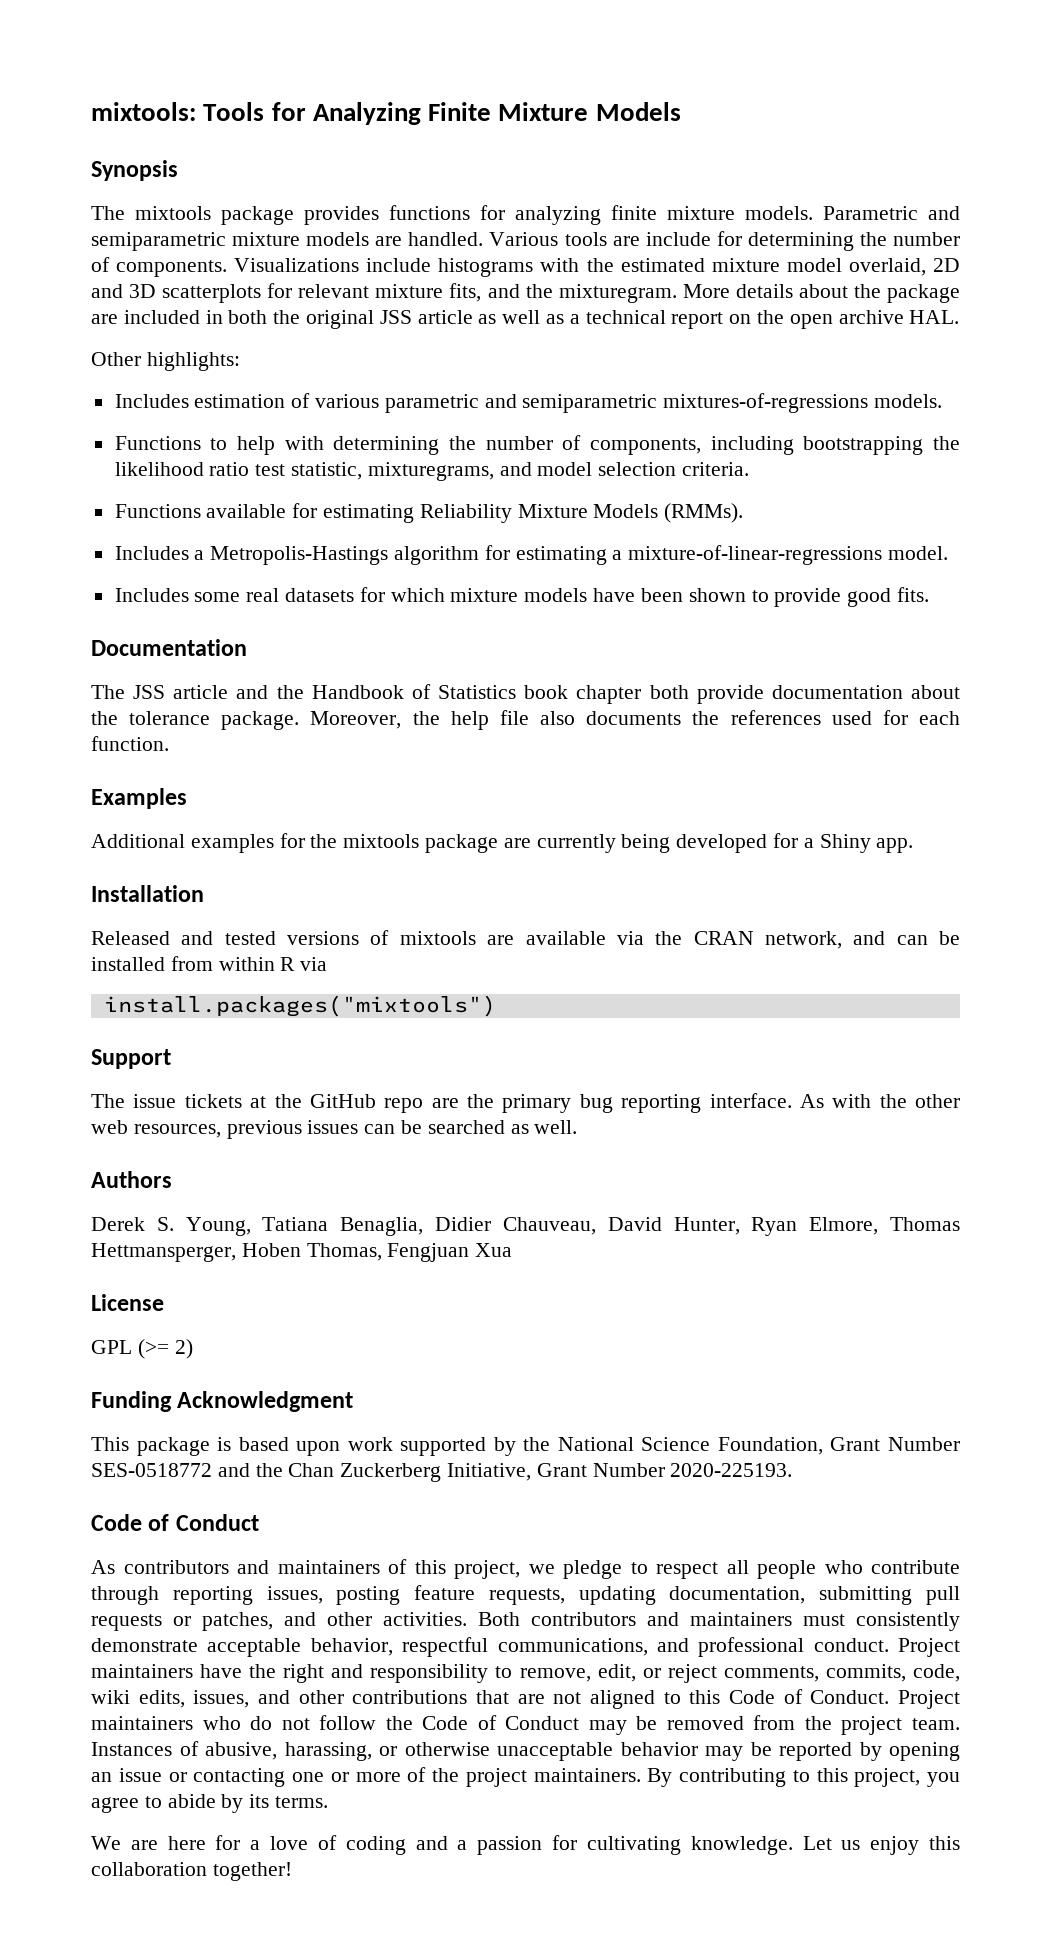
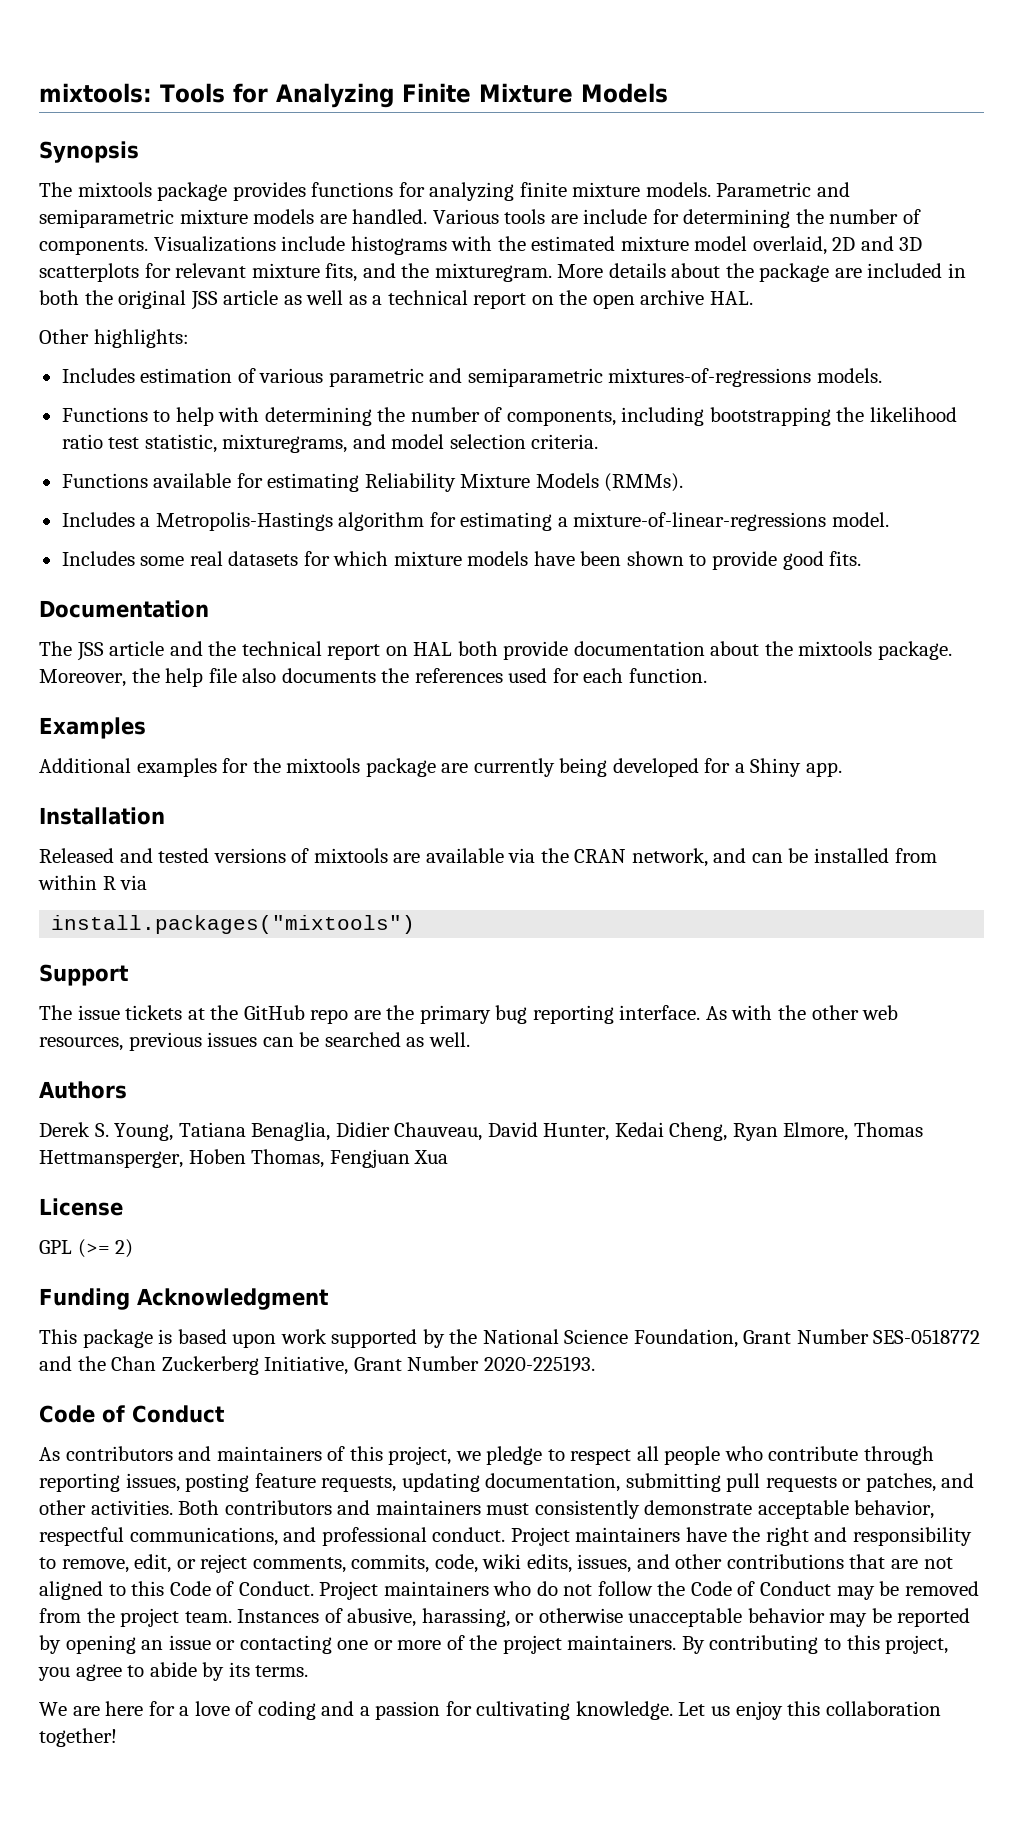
[311,684,642,704] Handbook of Statistics book chapter -> [241,641,453,660] technical report on HAL
[129,711,211,725] tolerance -> [798,641,873,656] mixtools
(740, 1226) none -> [614,1122,728,1141] Kedai Cheng,

